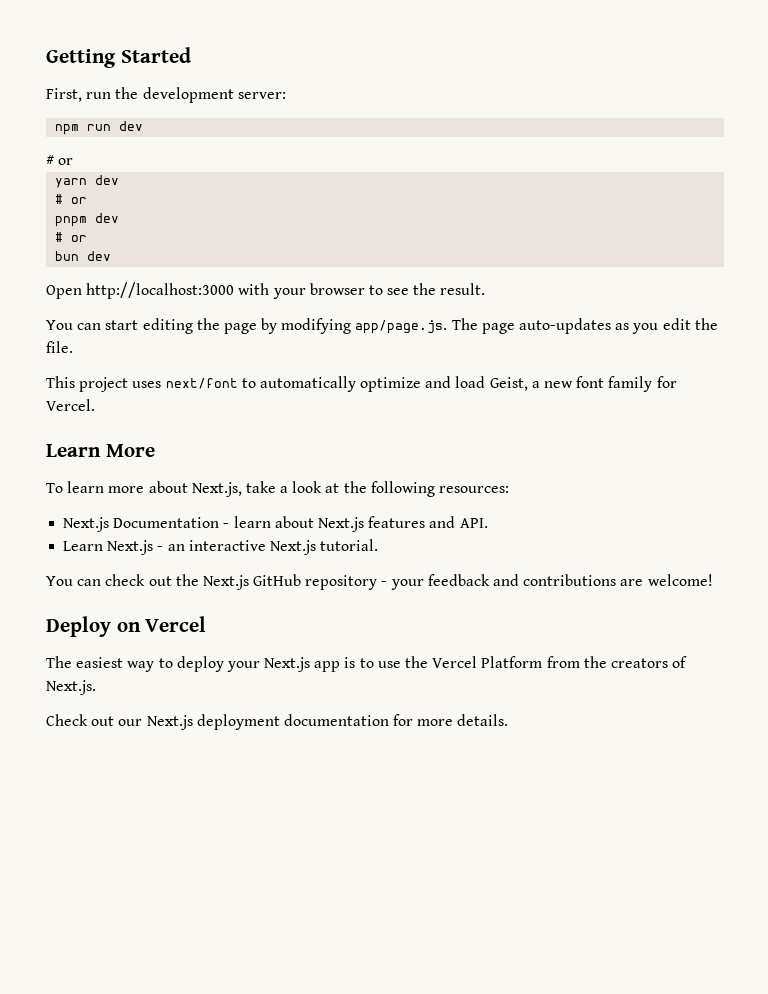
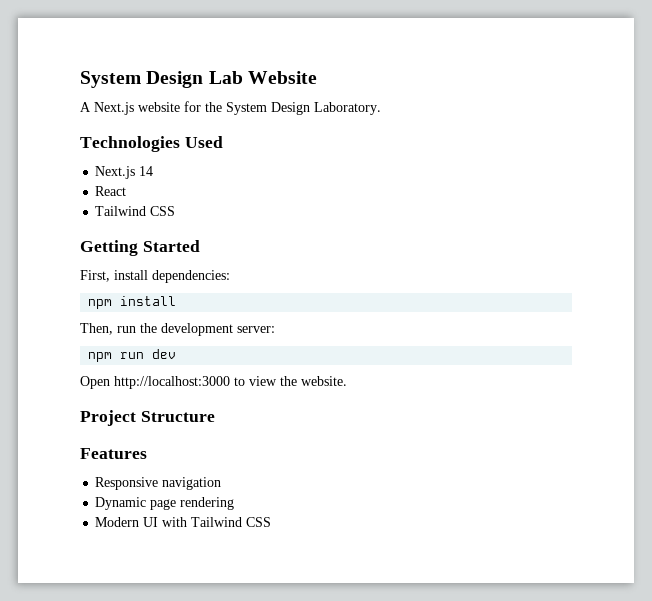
[46,47,191,68] [46,88,82,102] Getting Started // First, -> [80,71,317,88] [80,101,381,115] [80,136,223,152] [95,166,154,179] [95,186,127,196] [95,206,176,216] [80,240,200,256] [80,270,230,283] [88,296,177,309] [80,323,113,335] System Design Lab Website // A Next.js website for the System Design Laboratory. // Technologies Used // Next.js 14 // React // Tailwind CSS // Getting Started // First, install dependencies: // npm install // Then,
[46,155,74,165] [55,175,120,188] [55,194,88,204] [55,213,120,227] [55,232,88,242] [55,251,112,261] [46,282,486,299] [46,318,718,334] [46,341,73,353] [46,376,677,392] [46,399,95,411] [46,444,155,457] [46,481,510,497] [63,516,488,532] [63,539,379,555] [46,574,713,590] [46,616,207,637] [46,656,688,672] [46,680,96,695] [46,714,509,730] # or // yarn dev // # or // pnpm dev // # or // bun dev // Open http://localhost:3000 with your browser to see the result. // You can start editing the page by modifying app/page.js. The page auto-updates as you edit the file. // This project uses next/font to automatically optimize and load Geist, a new font family for Vercel. // Learn More // To learn more about Next.js, take a look at the following resources: // Next.js Documentation - learn about Next.js features and API. // Learn Next.js - an interactive Next.js tutorial. // You can check out the Next.js GitHub repository - your feedback and contributions are welcome! // Deploy on Vercel // The easiest way to deploy your Next.js app is to use the Vercel Platform from the creators of Next.js. // Check out our Next.js deployment documentation for more details. -> [80,376,347,389] [80,410,215,426] [80,448,147,459] [95,477,222,490] [95,497,235,510] [95,517,272,527] Open http://localhost:3000 to view the website. // Project Structure // Features // Responsive navigation // Dynamic page rendering // Modern UI with Tailwind CSS

